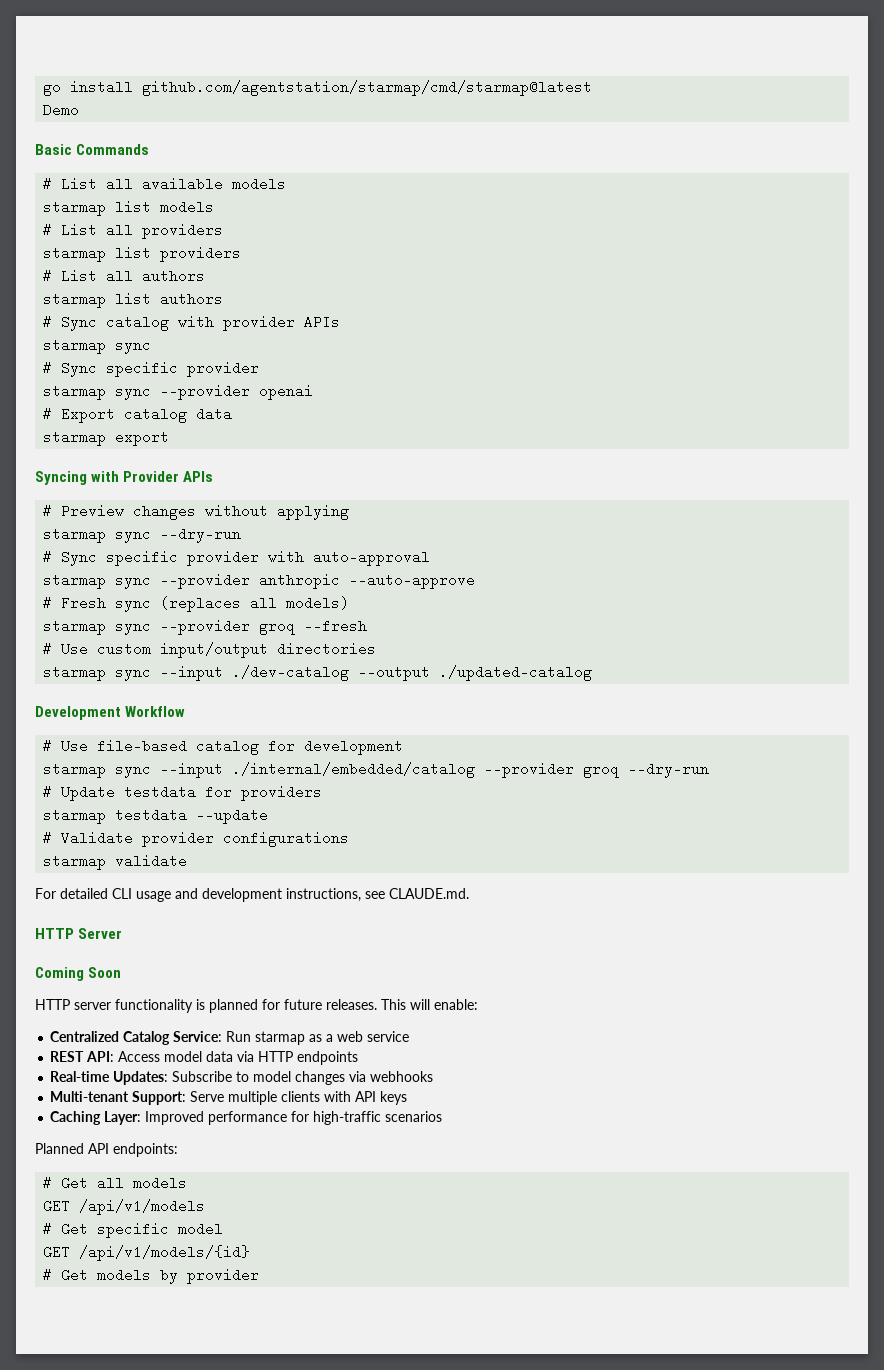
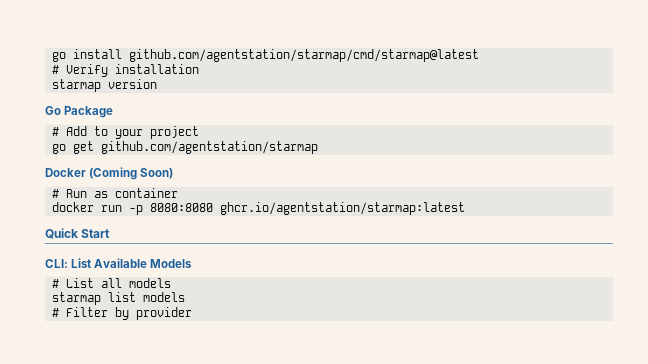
[43,103,80,117] [35,144,150,155] [43,177,224,191] Demo // Basic Commands // # List all available -> [51,64,199,77] [51,79,157,92] [45,106,114,118] [51,126,199,139] [51,141,318,154] [45,167,174,180] [51,188,178,198] [51,202,465,215] [45,228,111,239] [45,258,193,268] [51,278,122,288] # Verify installation // starmap version // Go Package // # Add to your project // go get github.com/agentstation/starmap // Docker (Coming Soon) // # Run as container // docker run -p 8080:8080 ghcr.io/agentstation/starmap:latest // Quick Start // CLI: List Available Models // # List all
[61,223,224,239] [43,246,242,262] [43,269,206,283] [43,292,224,308] [43,315,341,331] [43,338,152,354] [43,361,260,377] [43,384,314,400] [43,407,233,423] [43,430,170,446] [35,471,214,485] [43,504,350,520] [43,527,242,543] [43,550,431,566] [43,573,476,589] [43,596,350,612] [43,619,368,635] [43,642,377,658] [43,665,593,681] [35,706,186,720] [43,739,404,755] [43,762,710,778] [43,785,323,801] [43,808,269,824] [43,831,350,847] [43,854,188,870] [35,888,469,902] [35,928,123,939] [35,967,122,981] [35,999,478,1013] [50,1031,410,1045] [50,1051,359,1065] [50,1071,434,1085] [50,1091,408,1105] [50,1111,443,1125] [35,1143,178,1157] [43,1176,188,1190] [43,1199,206,1215] [43,1222,224,1238] [43,1245,251,1261] [43,1268,152,1282] List all providers // starmap list providers // # List all authors // starmap list authors // # Sync catalog with provider APIs // starmap sync // # Sync specific provider // starmap sync --provider openai // # Export catalog data // starmap export // Syncing with Provider APIs // # Preview changes without applying // starmap sync --dry-run // # Sync specific provider with auto-approval // starmap sync --provider anthropic --auto-approve // # Fresh sync (replaces all models) // starmap sync --provider groq --fresh // # Use custom input/output directories // starmap sync --input ./dev-catalog --output ./updated-catalog // Development Workflow // # Use file-based catalog for development // starmap sync --input ./internal/embedded/catalog --provider groq --dry-run // # Update testdata for providers // starmap testdata --update // # Validate provider configurations // starmap validate // For detailed CLI usage and development instructions, see CLAUDE.md. // HTTP Server // Coming Soon // HTTP server functionality is planned for future releases. This will enable: // Centralized Catalog Service: Run starmap as a web service // REST API: Access model data via HTTP endpoints // Real-time Updates: Subscribe to model changes via webhooks // Multi-tenant Support: Serve multiple clients with API keys // Caching Layer: Improved performance for high-traffic scenarios // Planned API endpoints: // # Get all models // GET /api/v1/models // # Get specific model // GET /api/v1/models/{id} // # Get models -> [65,307,108,317] Filter

